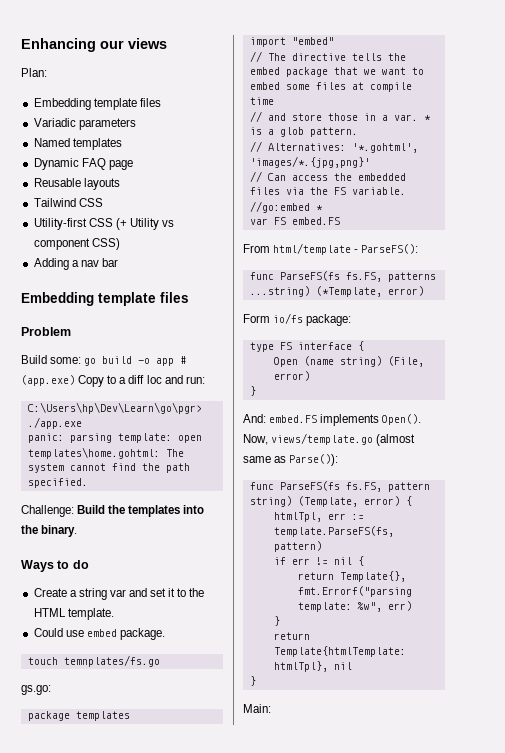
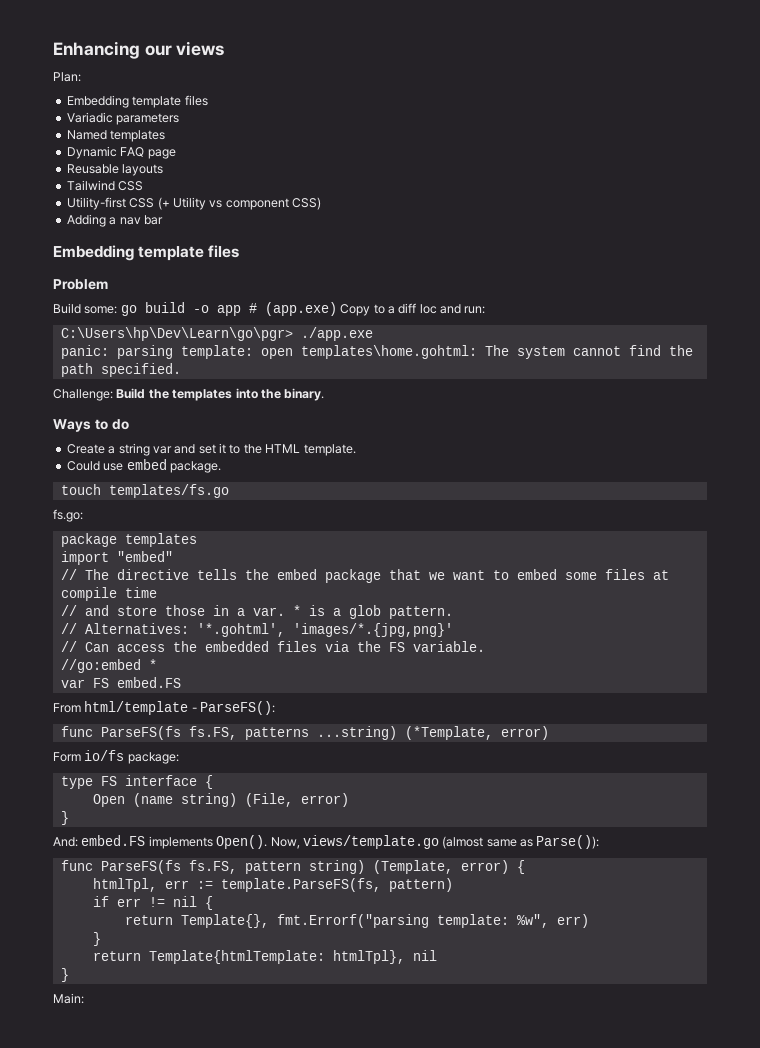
[63,655,160,667] [21,685,51,695] temnplates/fs.go // gs.go: -> [108,484,229,498] [53,509,83,522] templates/fs.go // fs.go:

